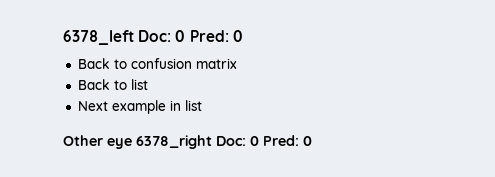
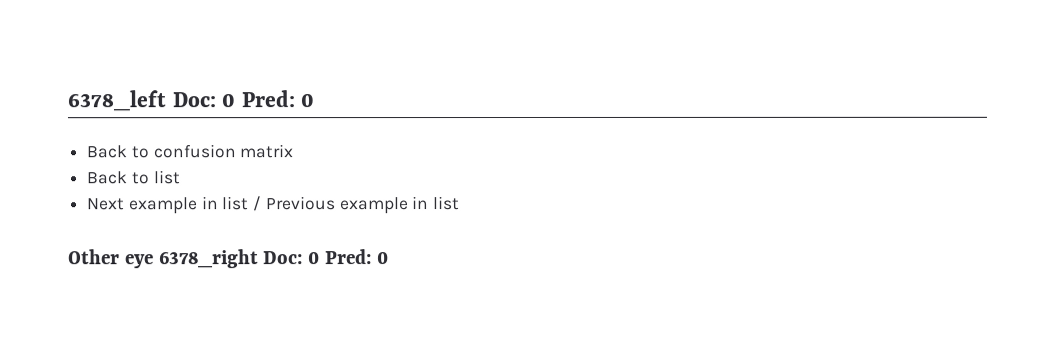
(202, 105) none -> [253,196,461,215] / Previous example in list

